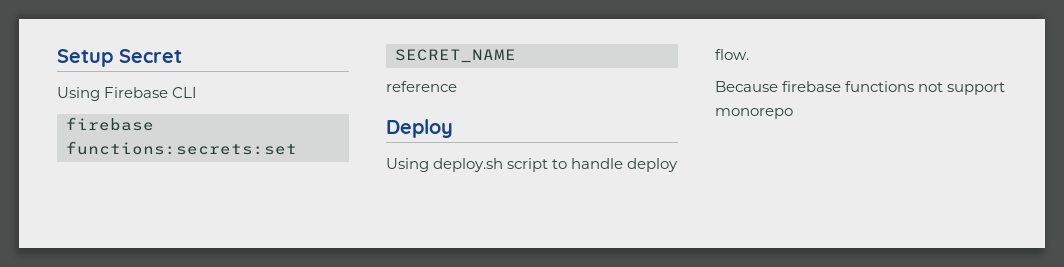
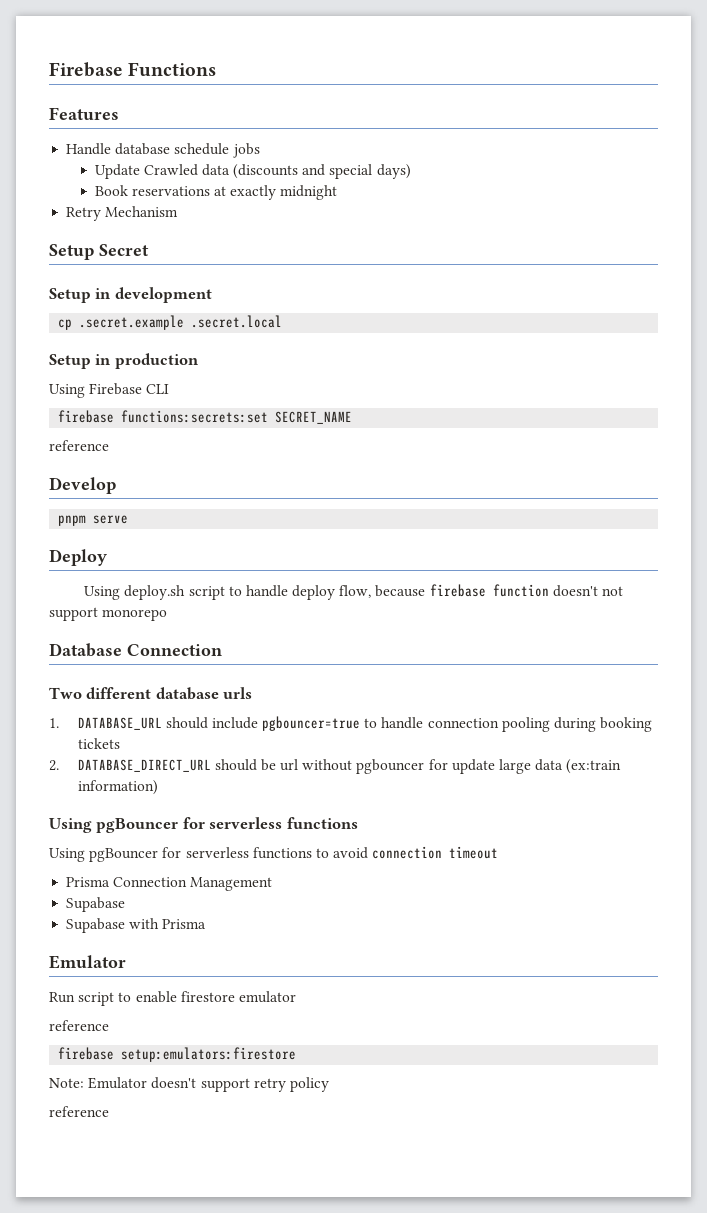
[57,49,182,67] Setup Secret -> [49,62,217,77] [49,107,119,120] [66,143,260,158] [94,164,411,179] [94,185,338,200] [66,206,179,221] [49,244,149,260] [49,287,212,303] [58,315,283,330] [49,353,199,369] Firebase Functions // Features // Handle database schedule jobs // Update Crawled data (discounts and special days) // Book reservations at exactly midnight // Retry Mechanism // Setup Secret // Setup in development // cp .secret.example .secret.local // Setup in production
(457, 86) none -> [49,477,116,494] [58,515,129,526] // Develop // pnpm serve
[715,49,749,60] [715,81,1006,95] [715,108,793,119] flow. // Because firebase functions not support monorepo -> [339,584,624,598] [49,607,168,621] [49,643,222,657] [49,687,253,700] [49,716,653,732] [77,738,120,749] [49,759,622,774] [77,780,158,795] [49,817,358,833] [49,846,499,862] [66,877,273,891] [66,897,126,912] [66,918,207,933] [49,955,126,969] [49,991,296,1006] [49,1020,109,1031] [58,1047,297,1062] [49,1077,329,1092] [49,1106,109,1117] flow, because firebase function doesn't not support monorepo // Database Connection // Two different database urls // 1. DATABASE_URL should include pgbouncer=true to handle connection pooling during booking tickets // 2. DATABASE_DIRECT_URL should be url without pgbouncer for update large data (ex:train information) // Using pgBouncer for serverless functions // Using pgBouncer for serverless functions to avoid connection timeout // Prisma Connection Management // Supabase // Supabase with Prisma // Emulator // Run script to enable firestore emulator // reference // firebase setup:emulators:firestore // Note: Emulator doesn't support retry policy // reference

